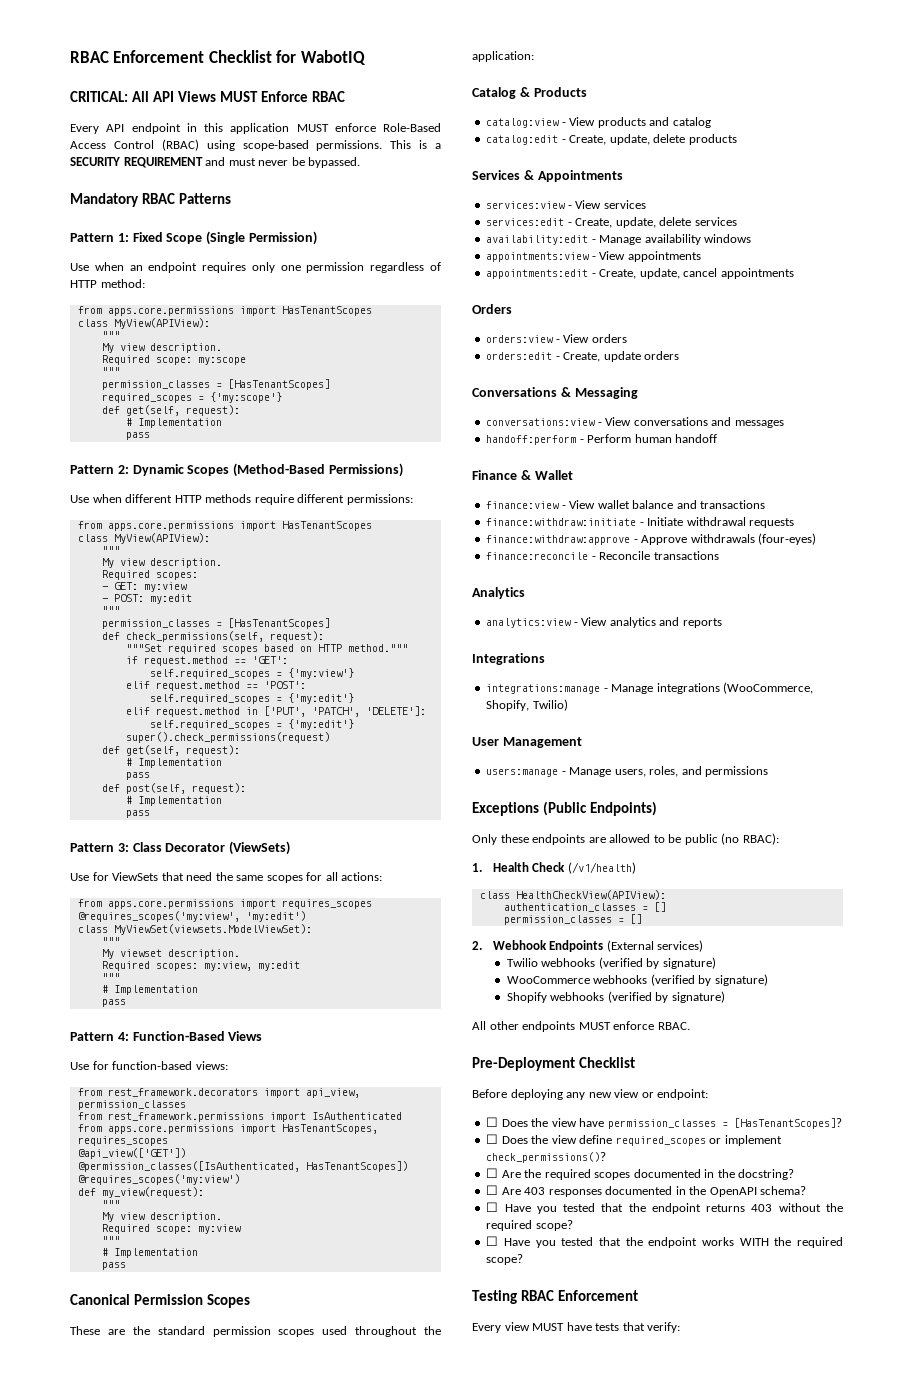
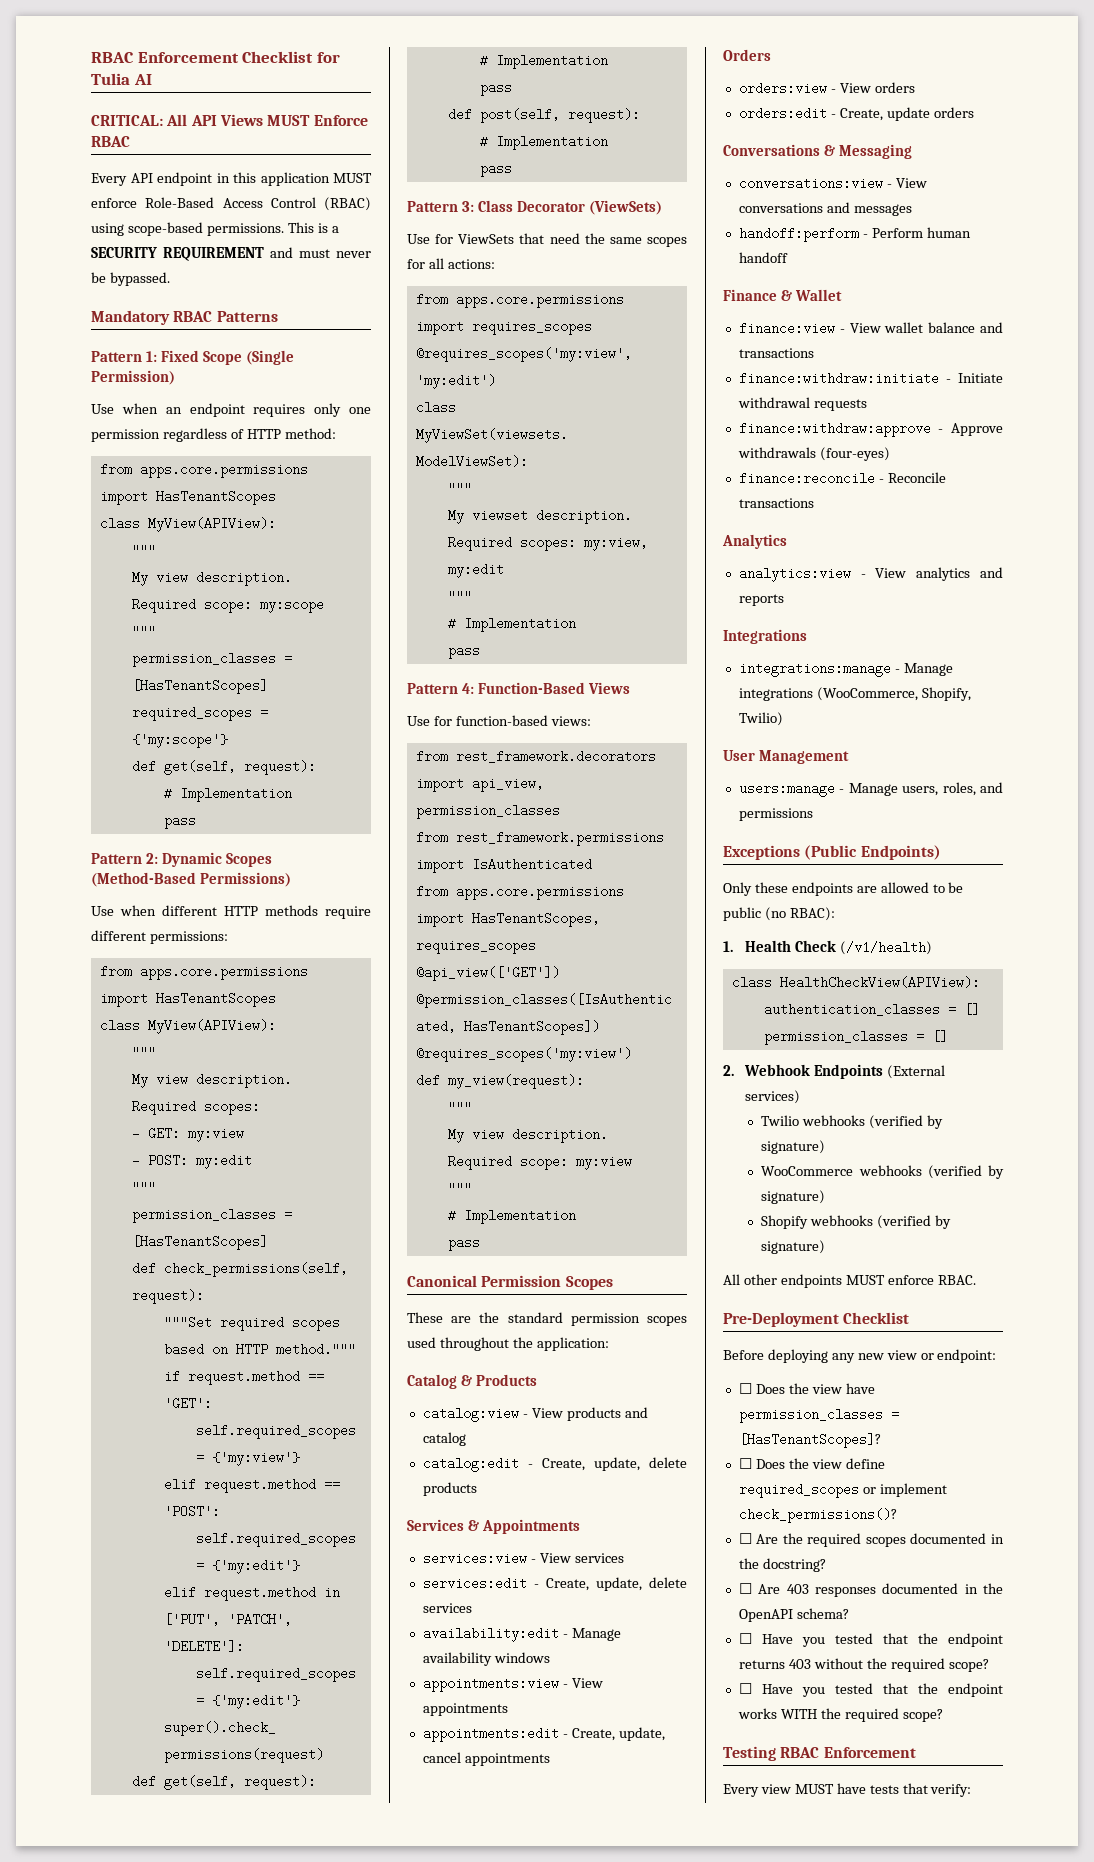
[300,50,366,65] WabotIQ -> [91,73,152,85] Tulia AI

